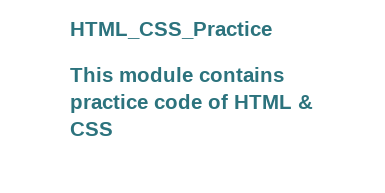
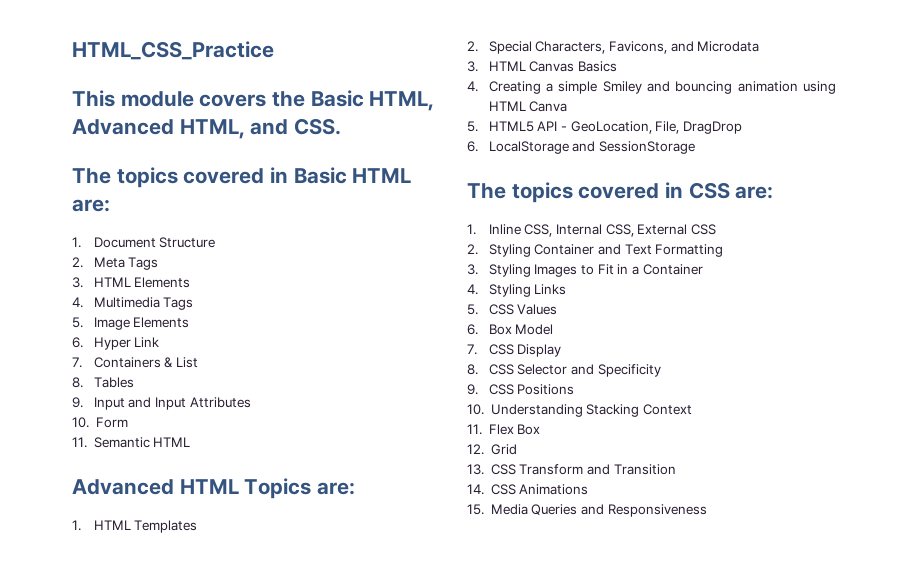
[199,67,284,82] [70,94,313,113] [70,122,113,136] contains practice code of HTML & CSS -> [199,90,435,111] [72,118,342,139] [72,167,412,188] [72,199,110,212] [72,237,216,248] [72,257,159,270] [72,277,191,288] [72,297,194,310] [72,317,190,330] [72,337,160,350] [72,357,199,368] [72,377,134,388] [72,397,251,410] [72,417,128,428] [72,437,191,448] [72,478,356,499] [72,520,198,533] [467,41,760,54] [467,61,618,72] [467,81,837,94] [488,101,568,112] [467,121,742,134] [467,141,696,154] [467,182,774,203] [467,224,716,237] [467,244,724,257] [467,264,703,277] [467,284,567,297] [467,304,558,315] [467,324,554,335] [467,344,562,357] [467,364,661,377] [467,384,575,395] [467,404,693,417] [467,424,541,435] [467,444,517,455] [467,464,676,475] [467,484,589,495] [467,504,707,517] covers the Basic HTML, Advanced HTML, and CSS. // The topics covered in Basic HTML are: // 1. Document Structure // 2. Meta Tags // 3. HTML Elements // 4. Multimedia Tags // 5. Image Elements // 6. Hyper Link // 7. Containers & List // 8. Tables // 9. Input and Input Attributes // 10. Form // 11. Semantic HTML // Advanced HTML Topics are: // 1. HTML Templates // 2. Special Characters, Favicons, and Microdata // 3. HTML Canvas Basics // 4. Creating a simple Smiley and bouncing animation using HTML Canva // 5. HTML5 API - GeoLocation, File, DragDrop // 6. LocalStorage and SessionStorage // The topics covered in CSS are: // 1. Inline CSS, Internal CSS, External CSS // 2. Styling Container and Text Formatting // 3. Styling Images to Fit in a Container // 4. Styling Links // 5. CSS Values // 6. Box Model // 7. CSS Display // 8. CSS Selector and Specificity // 9. CSS Positions // 10. Understanding Stacking Context // 11. Flex Box // 12. Grid // 13. CSS Transform and Transition // 14. CSS Animations // 15. Media Queries and Responsiveness

